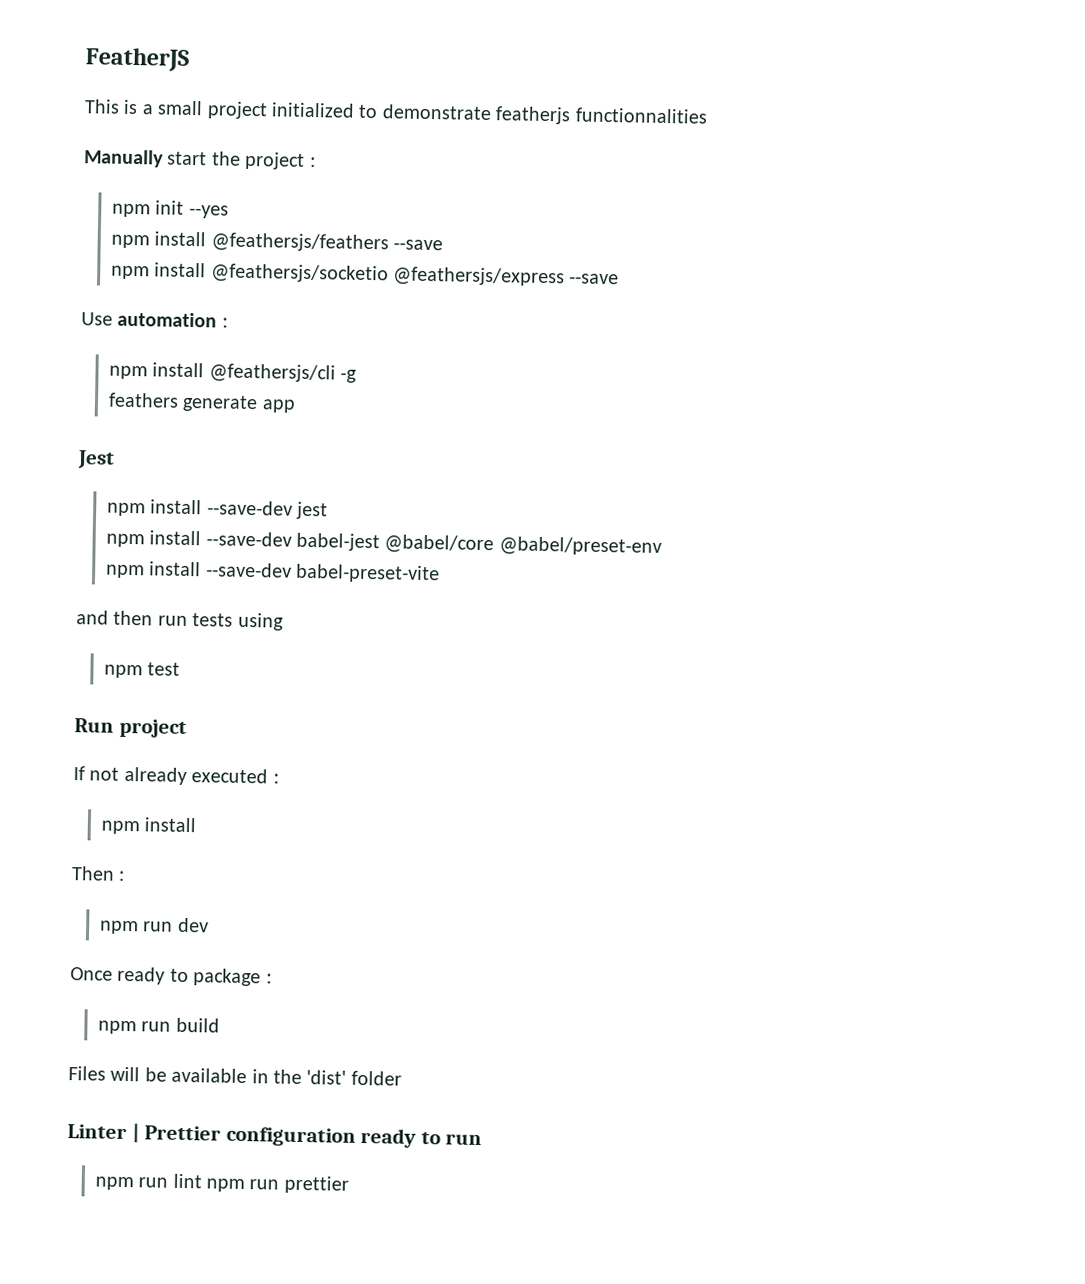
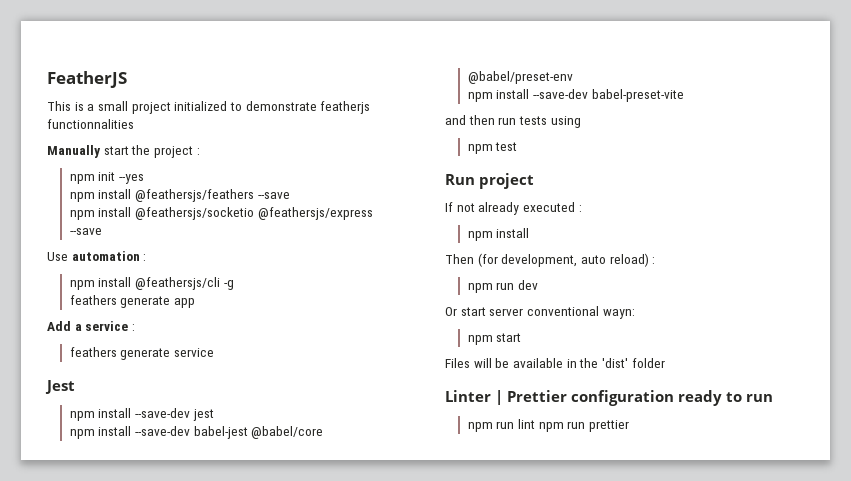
(296, 406) none -> [47,321,135,331] [69,347,215,360] // Add a service : // feathers generate service
(115, 873) none -> [477,253,649,267] (for development, auto reload)
[70,966,272,987] [97,1017,220,1035] Once ready to package : // npm run build -> [445,306,635,319] [467,333,522,345] Or start server conventional wayn: // npm start

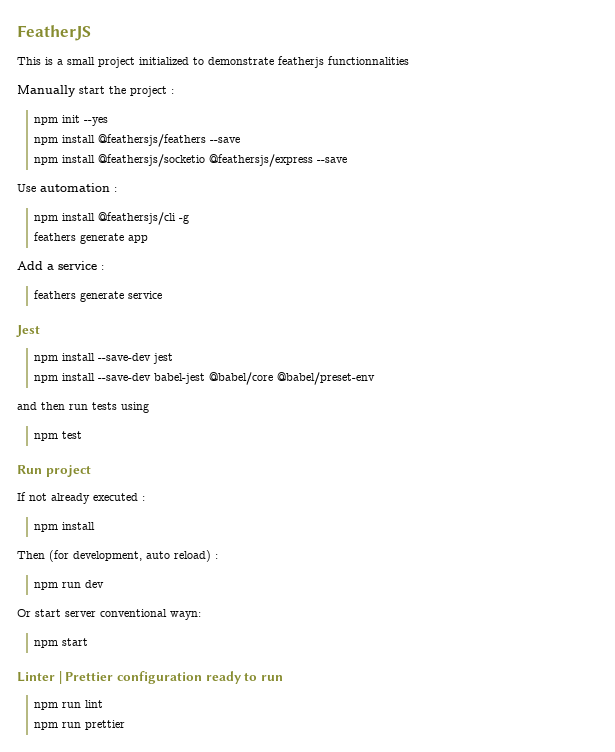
[467,89,684,102] // npm install --save-dev babel-preset-vite -> (376, 378) none
[445,358,665,368] // Files will be available in the 'dist' folder -> (89, 642) none
(536, 424) none -> (104, 704) //

